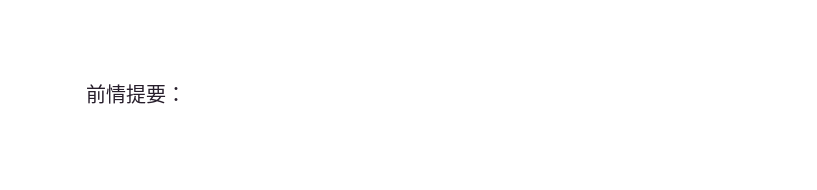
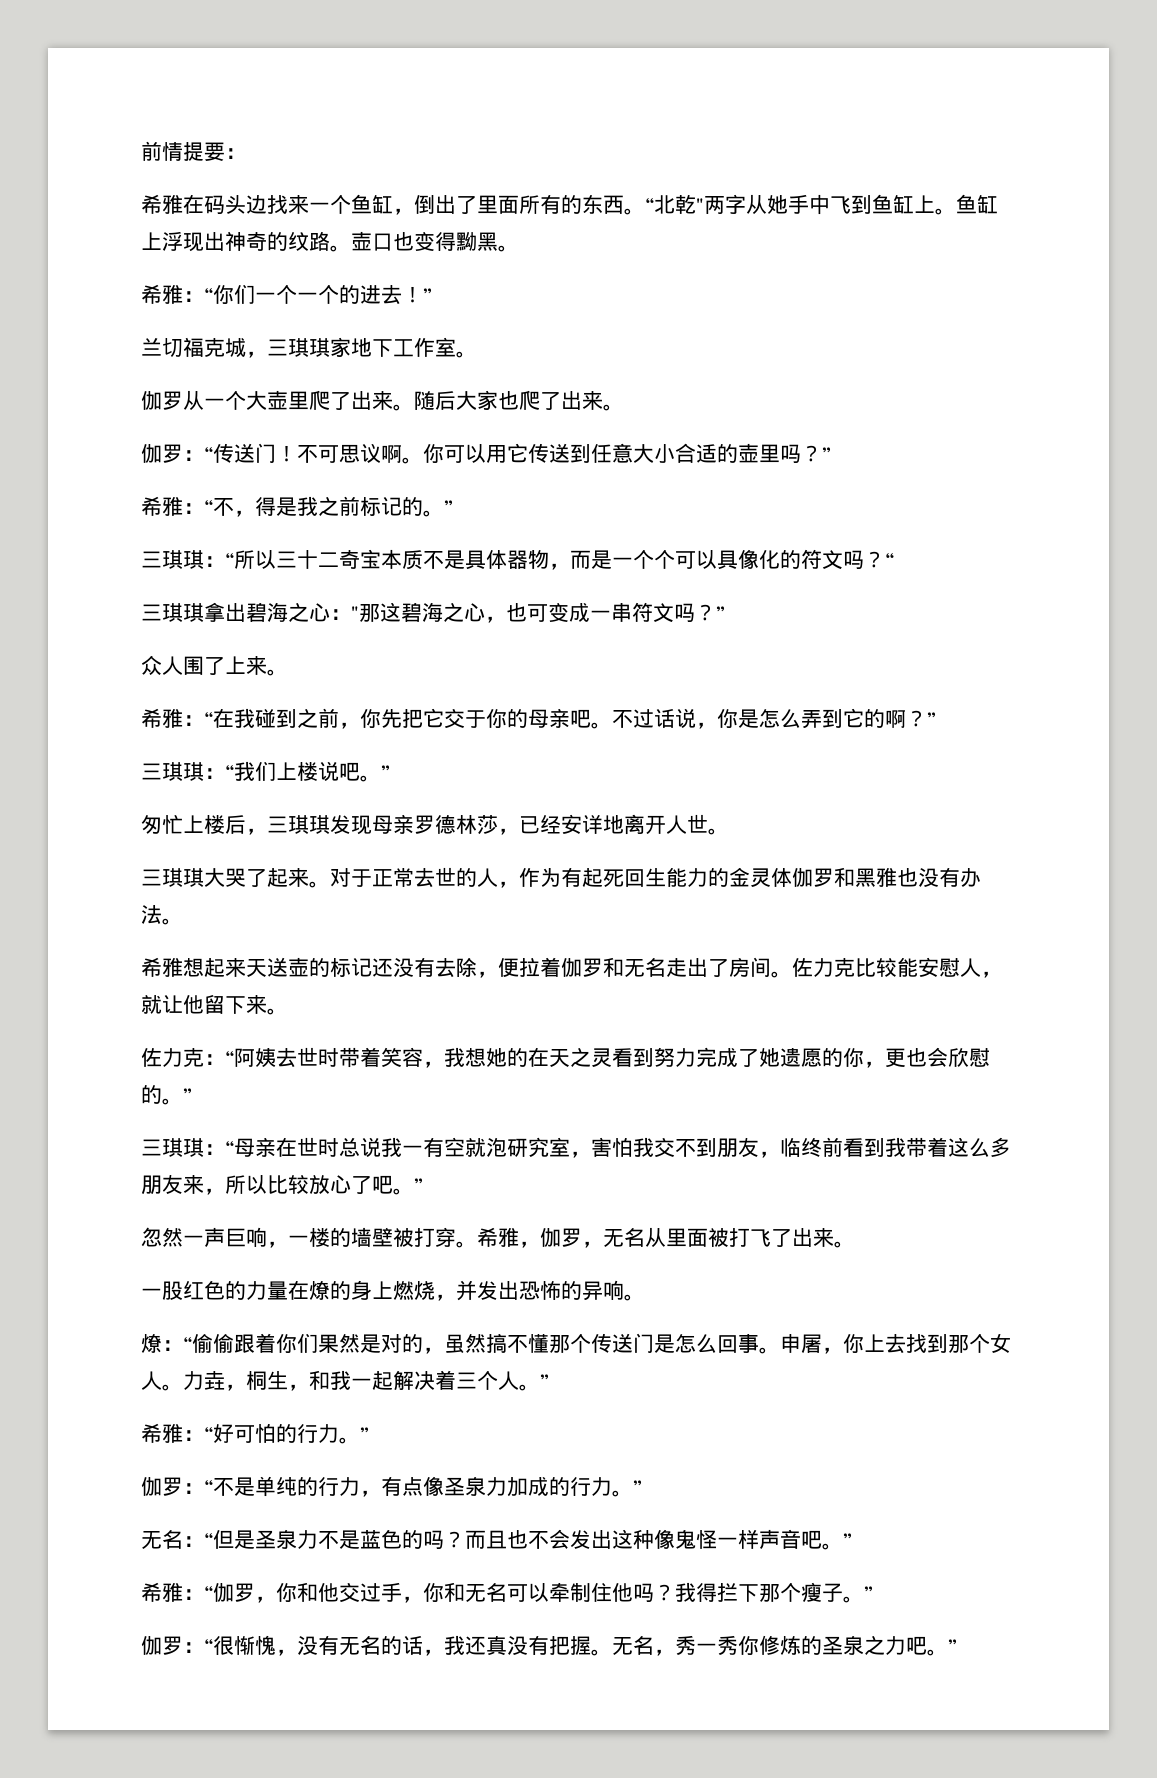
(186, 94) none -> [141,194,998,215] [141,231,519,252] [141,284,432,305] [141,337,477,358] [141,390,624,411] [141,443,831,464] [141,496,453,517] [141,549,894,570] [141,602,725,623] [141,655,288,676] [141,708,936,729] [141,761,390,782] [141,814,729,835] [141,867,981,888] [141,905,183,925] [141,957,1002,978] [141,995,288,1015] [141,1047,990,1068] [141,1085,192,1105] [141,1137,1011,1158] [141,1174,423,1195] [141,1227,855,1248] [141,1280,645,1301] [141,1333,1011,1354] [141,1370,549,1391] [141,1423,369,1444] [141,1476,642,1497] [141,1529,852,1550] [141,1582,873,1603] [141,1635,957,1656] // 希雅在码头边找来一个鱼缸，倒出了里面所有的东西。“北乾"两字从她手中飞到鱼缸上。鱼缸上浮现出神奇的纹路。壶口也变得黝黑。 // 希雅：“你们一个一个的进去！” // 兰切福克城，三琪琪家地下工作室。 // 伽罗从一个大壶里爬了出来。随后大家也爬了出来。 // 伽罗：“传送门！不可思议啊。你可以用它传送到任意大小合适的壶里吗？” // 希雅：“不，得是我之前标记的。” // 三琪琪：“所以三十二奇宝本质不是具体器物，而是一个个可以具像化的符文吗？“ // 三琪琪拿出碧海之心："那这碧海之心，也可变成一串符文吗？” // 众人围了上来。 // 希雅：“在我碰到之前，你先把它交于你的母亲吧。不过话说，你是怎么弄到它的啊？” // 三琪琪：“我们上楼说吧。” // 匆忙上楼后，三琪琪发现母亲罗德林莎，已经安详地离开人世。 // 三琪琪大哭了起来。对于正常去世的人，作为有起死回生能力的金灵体伽罗和黑雅也没有办法。 // 希雅想起来天送壶的标记还没有去除，便拉着伽罗和无名走出了房间。佐力克比较能安慰人，就让他留下来。 // 佐力克：“阿姨去世时带着笑容，我想她的在天之灵看到努力完成了她遗愿的你，更也会欣慰的。” // 三琪琪：“母亲在世时总说我一有空就泡研究室，害怕我交不到朋友，临终前看到我带着这么多朋友来，所以比较放心了吧。” // 忽然一声巨响，一楼的墙壁被打穿。希雅，伽罗，无名从里面被打飞了出来。 // 一股红色的力量在燎的身上燃烧，并发出恐怖的异响。 // 燎：“偷偷跟着你们果然是对的，虽然搞不懂那个传送门是怎么回事。申屠，你上去找到那个女人。力垚，桐生，和我一起解决着三个人。” // 希雅：“好可怕的行力。” // 伽罗：“不是单纯的行力，有点像圣泉力加成的行力。” // 无名：“但是圣泉力不是蓝色的吗？而且也不会发出这种像鬼怪一样声音吧。” // 希雅：“伽罗，你和他交过手，你和无名可以牵制住他吗？我得拦下那个瘦子。” // 伽罗：“很惭愧，没有无名的话，我还真没有把握。无名，秀一秀你修炼的圣泉之力吧。”

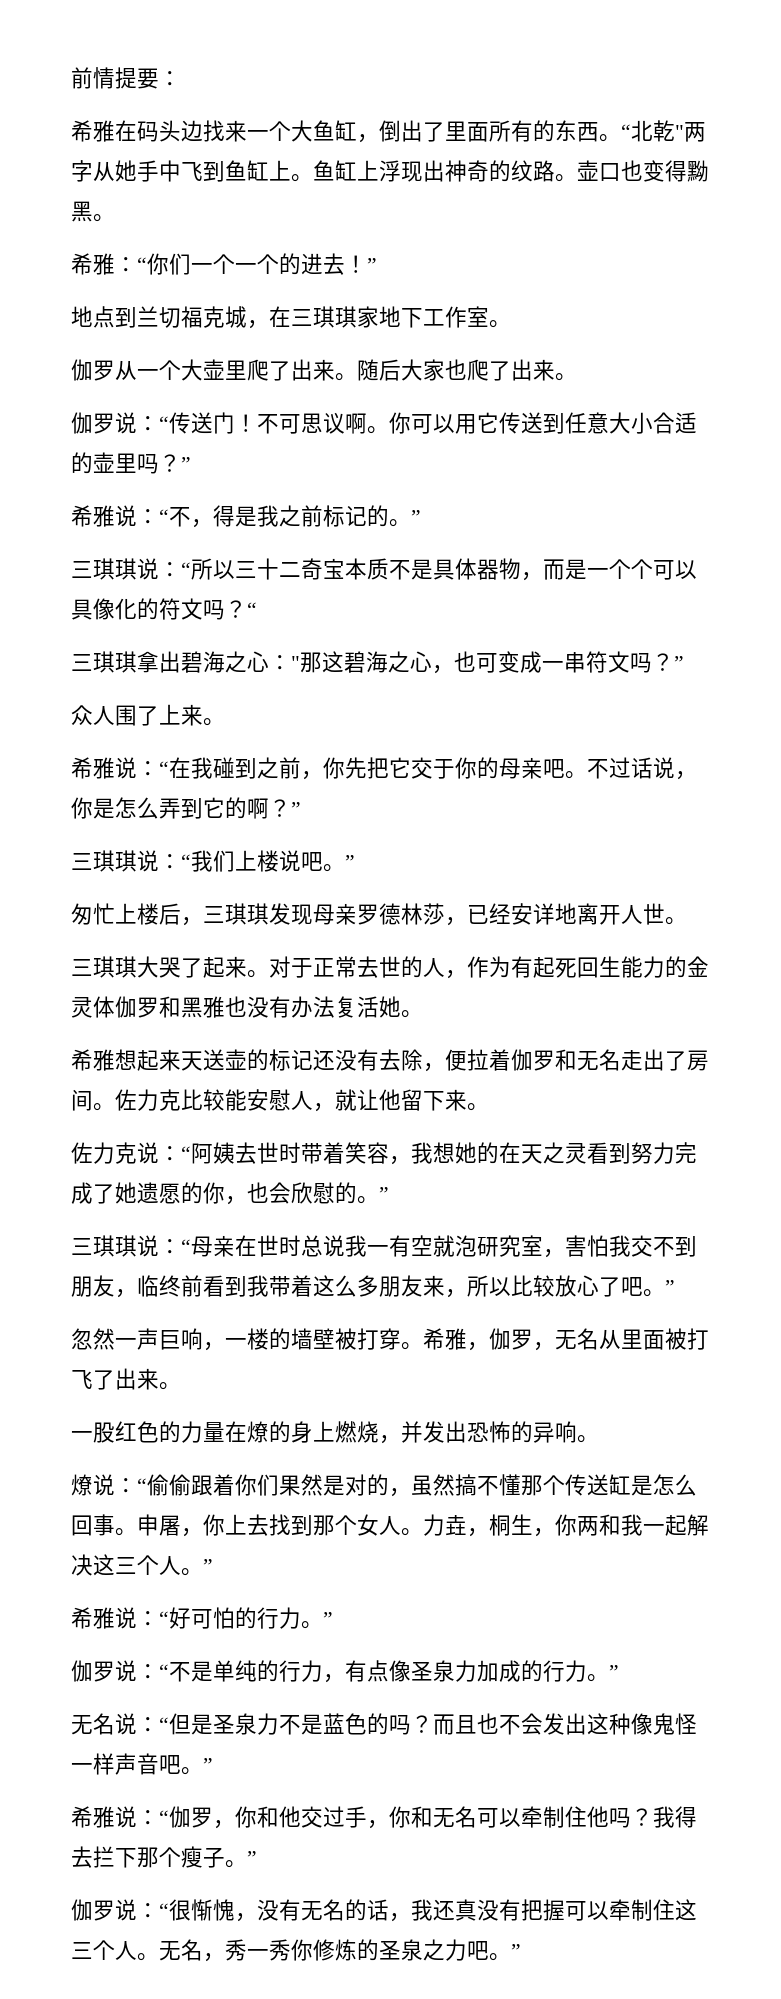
(351, 204) none -> [291,120,313,142] 大
(432, 295) none -> [71,306,137,328] 地点到
(267, 354) none -> [269,306,291,327] 在
(183, 453) none -> [115,412,137,434] 说
(183, 506) none -> [115,505,137,527] 说
(204, 559) none -> [137,558,159,580] 说
(183, 718) none -> [115,757,137,779] 说
(204, 771) none -> [137,850,159,872] 说
(162, 914) none -> [335,996,401,1018] 复活她
(204, 1057) none -> [137,1142,159,1164] 说
[885,1048,906,1068] 更 -> (247, 1200) none
(204, 1147) none -> [137,1235,159,1257] 说
(162, 1343) none -> [93,1474,115,1496] 说
[633,1333,654,1353] 门 -> [609,1474,631,1495] 缸
(309, 1387) none -> [555,1514,599,1536] 你两
[435,1370,456,1390] 着 -> [93,1554,115,1576] 这
(183, 1433) none -> [115,1607,137,1629] 说
(183, 1486) none -> [115,1660,137,1682] 说
(183, 1539) none -> [115,1713,137,1735] 说
(183, 1592) none -> [115,1806,137,1828] 说
(717, 1592) none -> [71,1846,93,1868] 去
(183, 1645) none -> [115,1899,137,1921] 说
(591, 1645) none -> [565,1899,697,1921] [71,1940,137,1960] 可以牵制住这三个人

